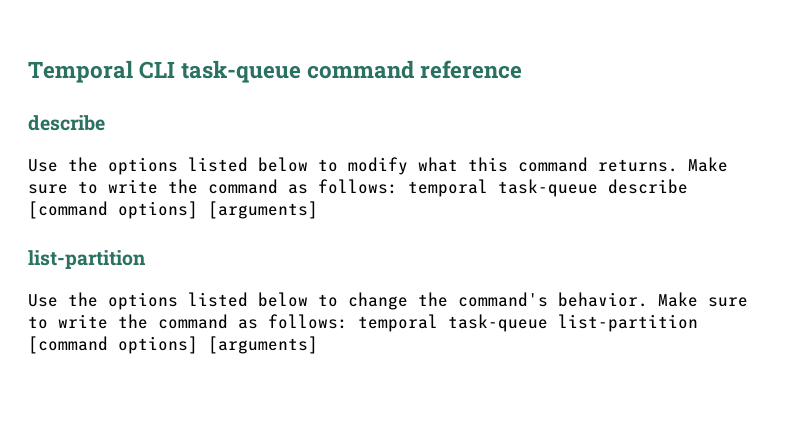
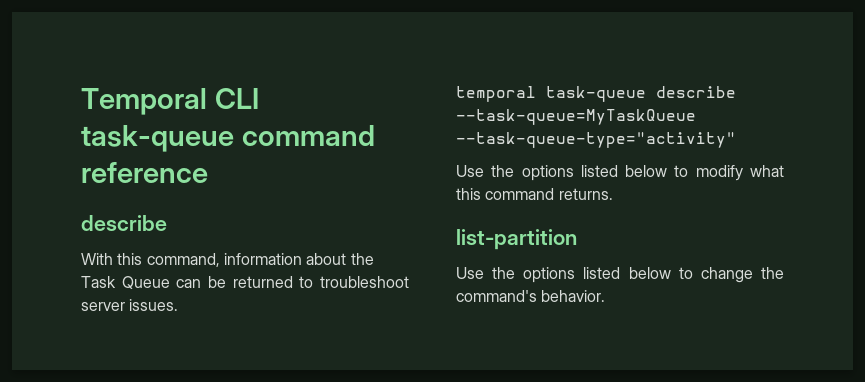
(105, 123) none -> [81,253,374,267] [81,276,410,289] [81,299,179,311] [456,86,736,102] [456,109,696,125] [456,132,736,148] // With this command, information about the Task Queue can be returned to troubleshoot server issues. // temporal task-queue describe --task-queue=MyTaskQueue --task-queue-type="activity"
[688,157,728,172] [28,179,688,197] [28,201,318,219] Make sure to write the command as follows: temporal task-queue describe [command options] [arguments] -> (613, 194) none
[658,292,748,307] [28,314,698,332] [28,336,318,354] Make sure to write the command as follows: temporal task-queue list-partition [command options] [arguments] -> (606, 296) none

